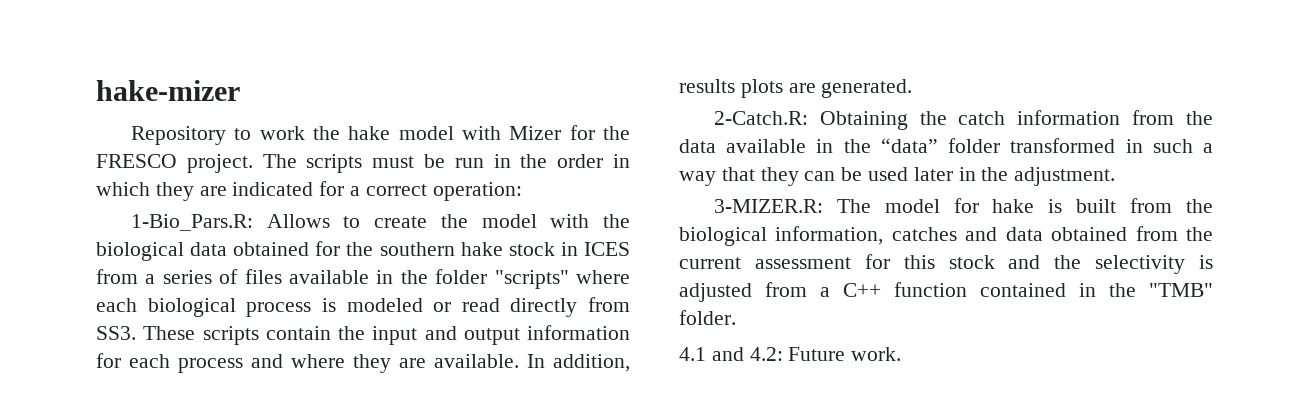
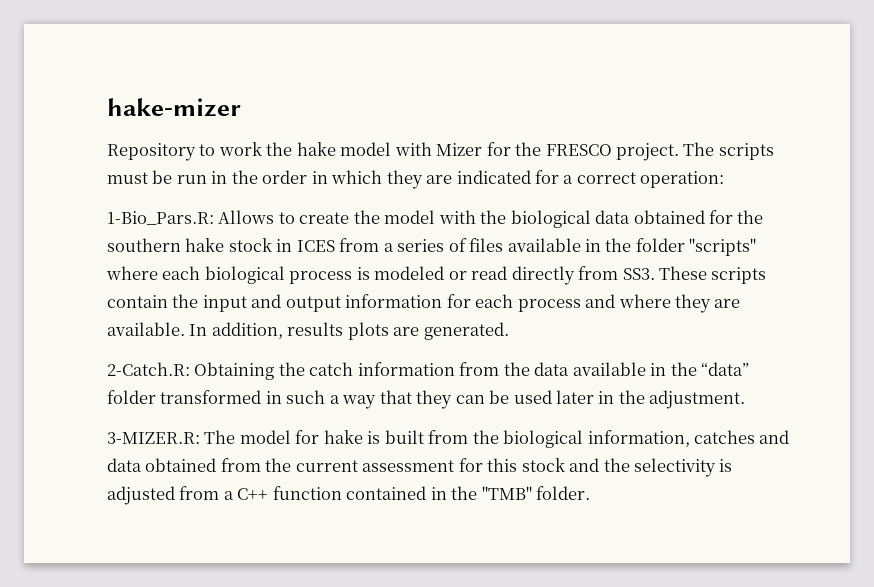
[679,347,902,361] // 4.1 and 4.2: Future work. -> (591, 493) none

